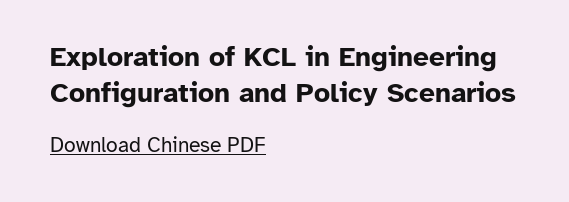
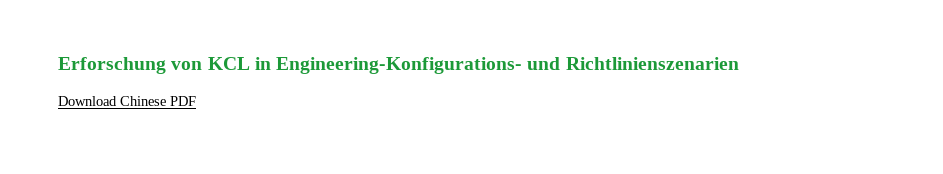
[50,45,497,72] [50,81,516,108] Exploration of KCL in Engineering Configuration and Policy Scenarios -> [58,57,739,74] Erforschung von KCL in Engineering-Konfigurations- und Richtlinienszenarien

